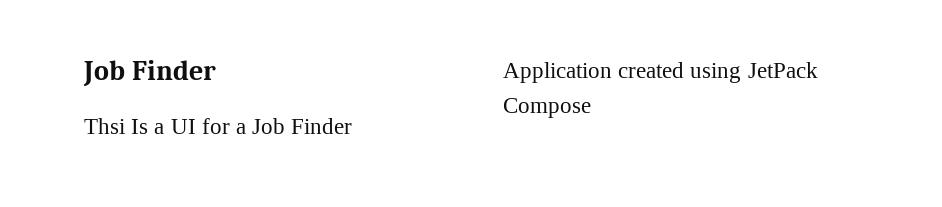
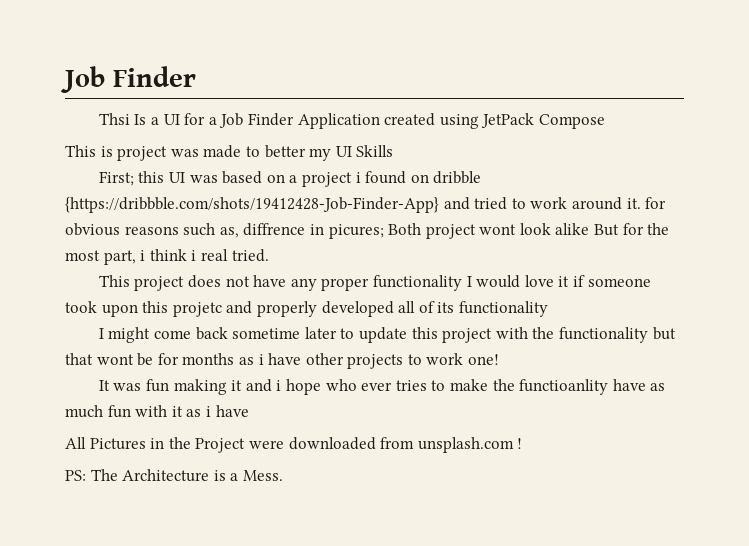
(591, 108) none -> [65,145,394,161] [98,171,482,187] [65,197,667,213] [65,223,670,239] [65,249,269,265] [98,275,651,291] [65,301,548,317] [98,327,676,343] [65,353,500,369] [98,379,666,395] [65,405,249,418] [65,437,523,453] [65,469,283,482] // This is project was made to better my UI Skills // First; this UI was based on a project i found on dribble {https://dribbble.com/shots/19412428-Job-Finder-App} and tried to work around it. for obvious reasons such as, diffrence in picures; Both project wont look alike But for the most part, i think i real tried. // This project does not have any proper functionality I would love it if someone took upon this projetc and properly developed all of its functionality // I might come back sometime later to update this project with the functionality but that wont be for months as i have other projects to work one! // It was fun making it and i hope who ever tries to make the functioanlity have as much fun with it as i have // All Pictures in the Project were downloaded from unsplash.com ! // PS: The Architecture is a Mess.

